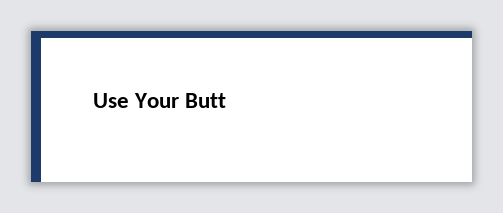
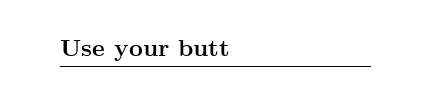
[134,93,227,108] Your Butt -> [114,40,230,61] your butt

